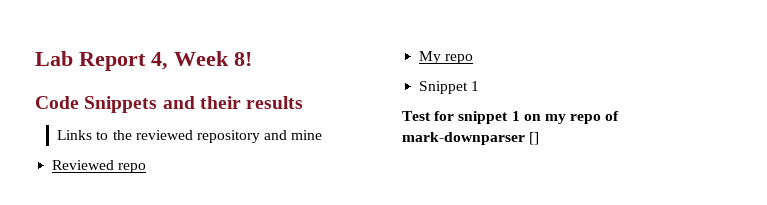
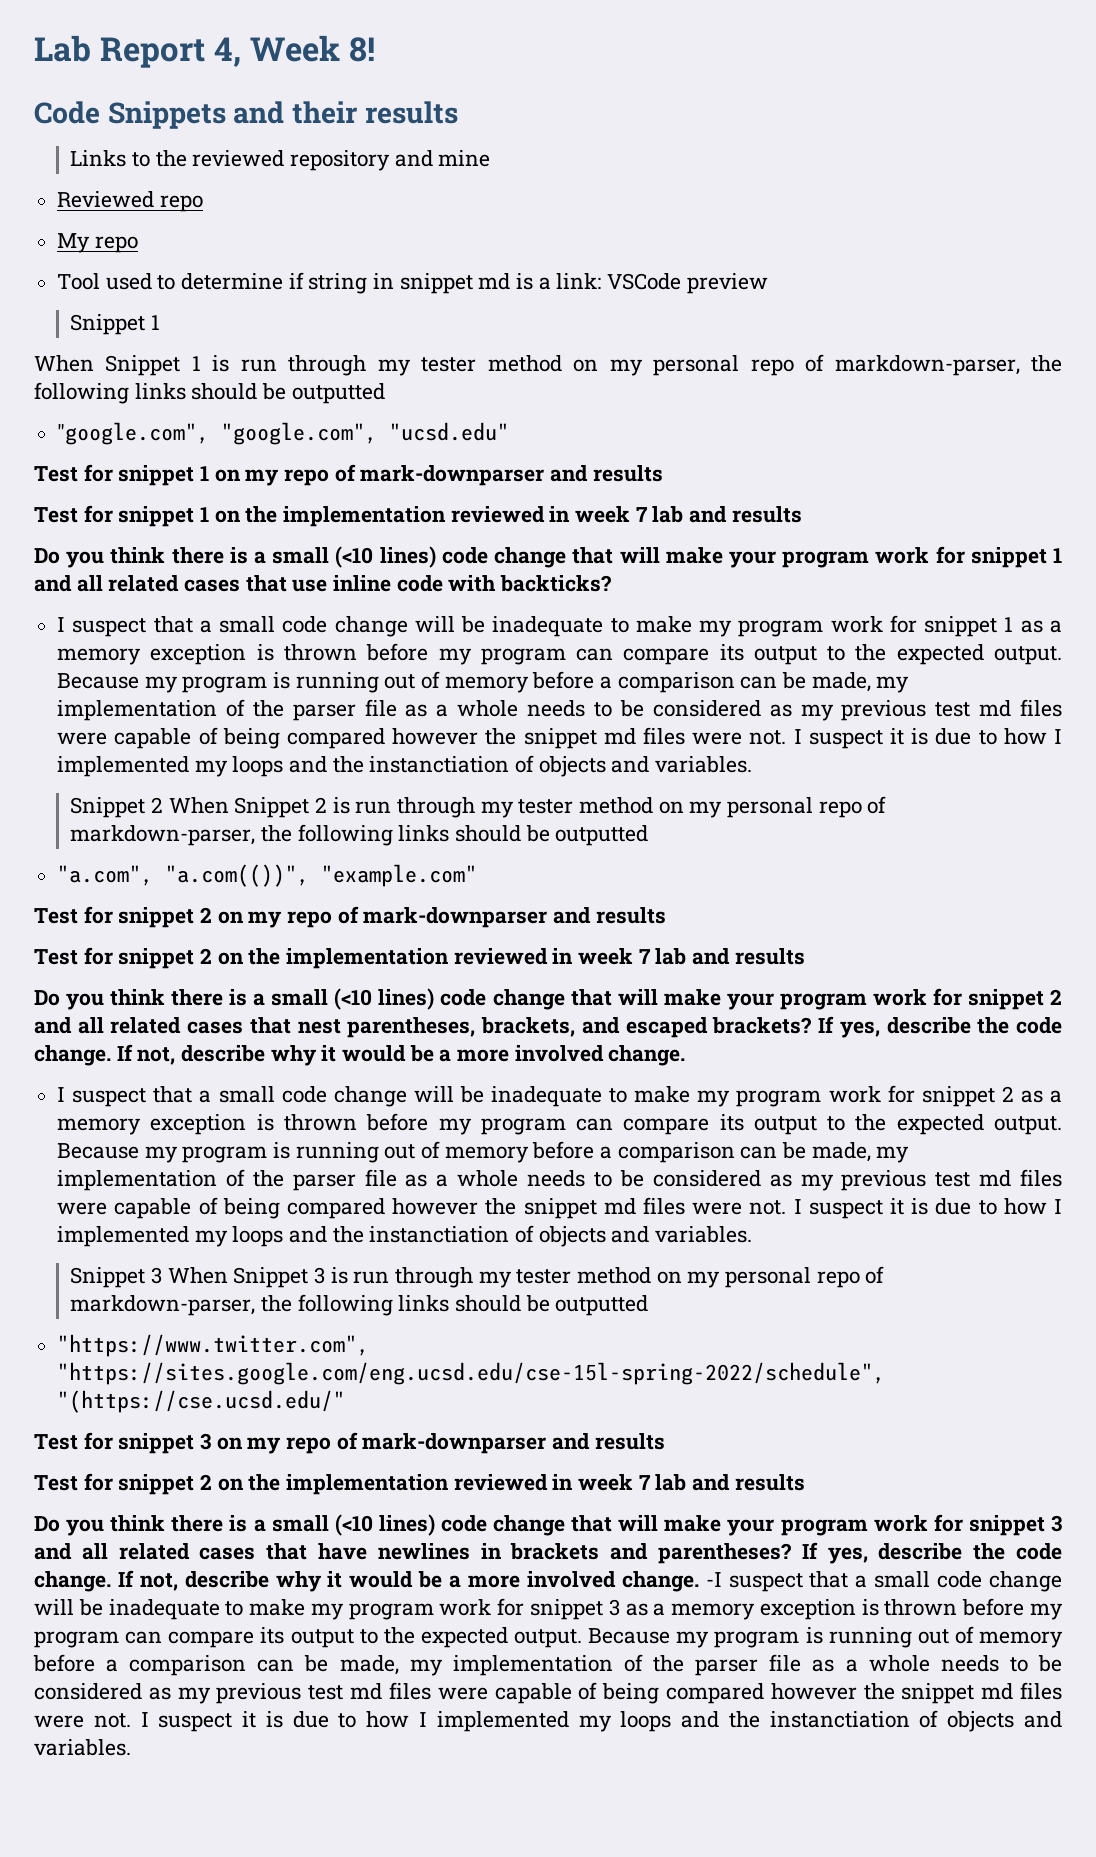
[419,81,480,94] Snippet 1 -> [57,272,768,294] [70,314,161,335] [34,354,1063,376] [34,382,385,404] [57,422,510,445] Tool used to determine if string in snippet md is a link: VSCode preview // Snippet 1 // When Snippet 1 is run through my tester method on my personal repo of markdown-parser, the following links should be outputted // "google.com", "google.com", "ucsd.edu"
[529,132,540,145] [] -> [550,465,663,482] [34,505,802,527] [34,546,1062,568] [34,575,613,592] [57,615,1062,637] [57,643,1063,665] [57,671,910,693] [57,699,1062,721] [57,727,1062,749] [57,755,753,777] [70,796,887,818] [70,824,649,846] [57,864,478,887] [34,906,666,928] [34,947,805,969] [34,988,1062,1010] [34,1016,1063,1038] [34,1044,686,1066] [57,1085,1063,1107] [57,1113,1063,1135] [57,1141,910,1163] [57,1169,1062,1191] [57,1197,1062,1219] [57,1225,753,1247] [70,1266,885,1288] [70,1294,649,1316] [57,1334,370,1357] [57,1362,886,1385] [57,1390,346,1413] [34,1432,665,1454] [34,1473,805,1495] [34,1514,1062,1536] [34,1542,1062,1564] [34,1570,1063,1592] [34,1598,1064,1620] [34,1626,1063,1648] [33,1654,1062,1676] [34,1682,1062,1704] [34,1710,1063,1732] [34,1739,131,1756] and results // Test for snippet 1 on the implementation reviewed in week 7 lab and results // Do you think there is a small (<10 lines) code change that will make your program work for snippet 1 and all related cases that use inline code with backticks? // I suspect that a small code change will be inadequate to make my program work for snippet 1 as a memory exception is thrown before my program can compare its output to the expected output. Because my program is running out of memory before a comparison can be made, my implementation of the parser file as a whole needs to be considered as my previous test md files were capable of being compared however the snippet md files were not. I suspect it is due to how I implemented my loops and the instanctiation of objects and variables. // Snippet 2 When Snippet 2 is run through my tester method on my personal repo of markdown-parser, the following links should be outputted // "a.com", "a.com(())", "example.com" // Test for snippet 2 on my repo of mark-downparser and results // Test for snippet 2 on the implementation reviewed in week 7 lab and results // Do you think there is a small (<10 lines) code change that will make your program work for snippet 2 and all related cases that nest parentheses, brackets, and escaped brackets? If yes, describe the code change. If not, describe why it would be a more involved change. // I suspect that a small code change will be inadequate to make my program work for snippet 2 as a memory exception is thrown before my program can compare its output to the expected output. Because my program is running out of memory before a comparison can be made, my implementation of the parser file as a whole needs to be considered as my previous test md files were capable of being compared however the snippet md files were not. I suspect it is due to how I implemented my loops and the instanctiation of objects and variables. // Snippet 3 When Snippet 3 is run through my tester method on my personal repo of markdown-parser, the following links should be outputted // "https://www.twitter.com", "https://sites.google.com/eng.ucsd.edu/cse-15l-spring-2022/schedule", "(https://cse.ucsd.edu/" // Test for snippet 3 on my repo of mark-downparser and results // Test for snippet 2 on the implementation reviewed in week 7 lab and results // Do you think there is a small (<10 lines) code change that will make your program work for snippet 3 and all related cases that have newlines in brackets and parentheses? If yes, describe the code change. If not, describe why it would be a more involved change. -I suspect that a small code change will be inadequate to make my program work for snippet 3 as a memory exception is thrown before my program can compare its output to the expected output. Because my program is running out of memory before a comparison can be made, my implementation of the parser file as a whole needs to be considered as my previous test md files were capable of being compared however the snippet md files were not. I suspect it is due to how I implemented my loops and the instanctiation of objects and variables.

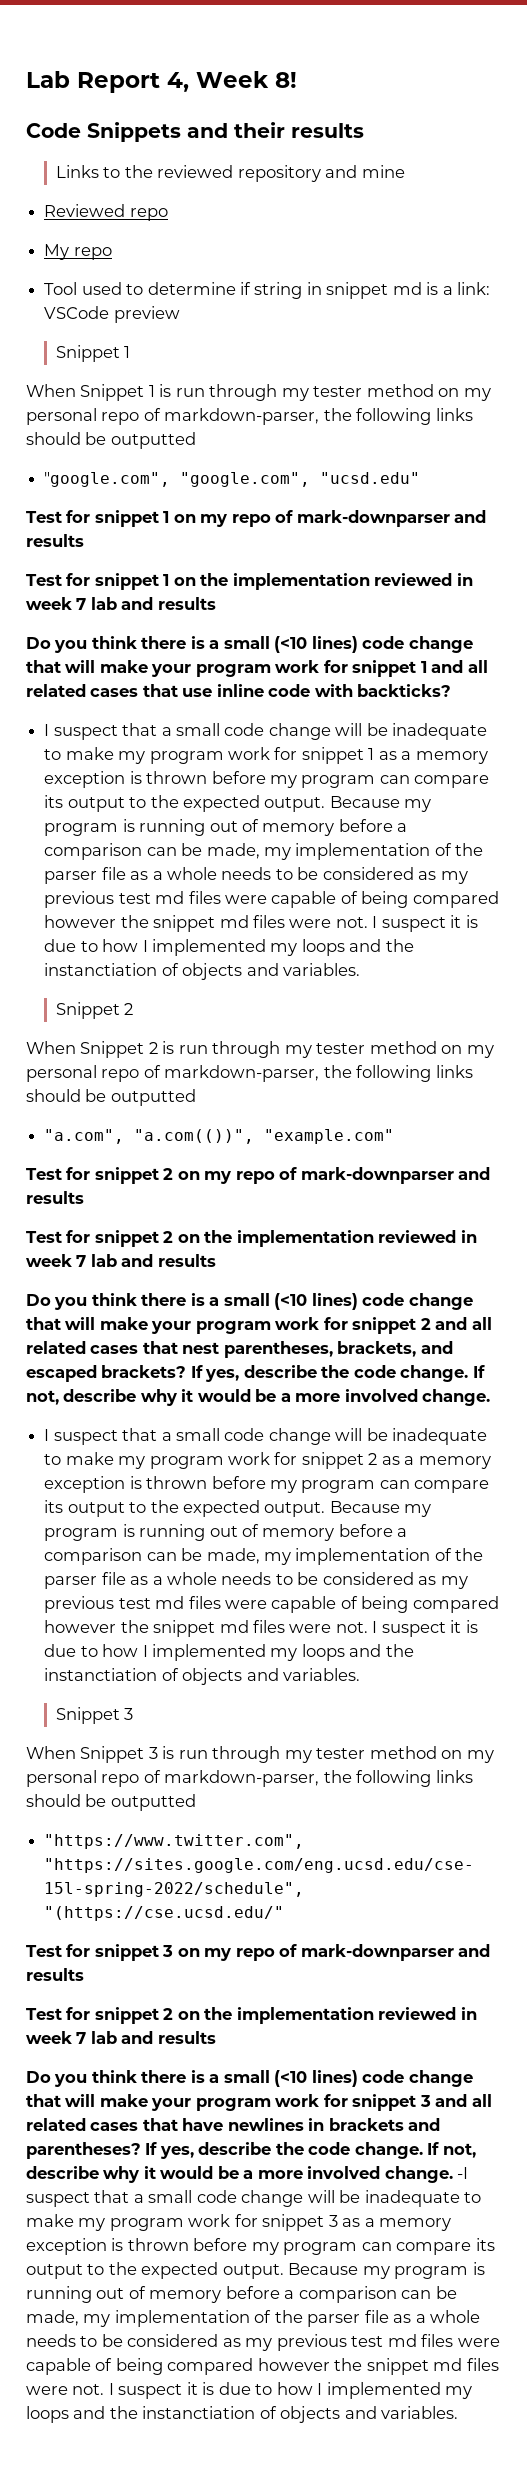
(164, 805) none -> (134, 1009) //
(163, 1275) none -> (134, 1714) //

